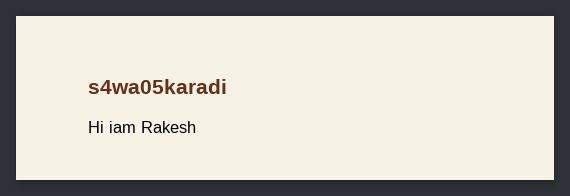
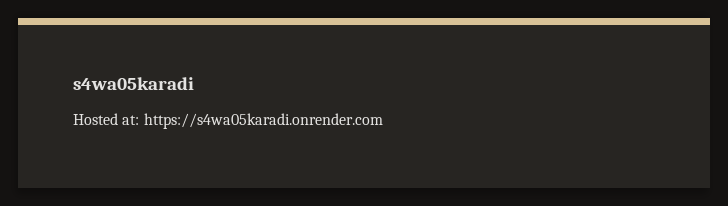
[88,121,196,133] Hi iam Rakesh -> [73,113,383,129] Hosted at: https://s4wa05karadi.onrender.com

